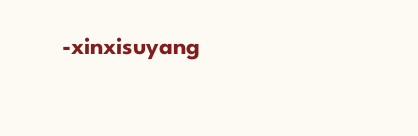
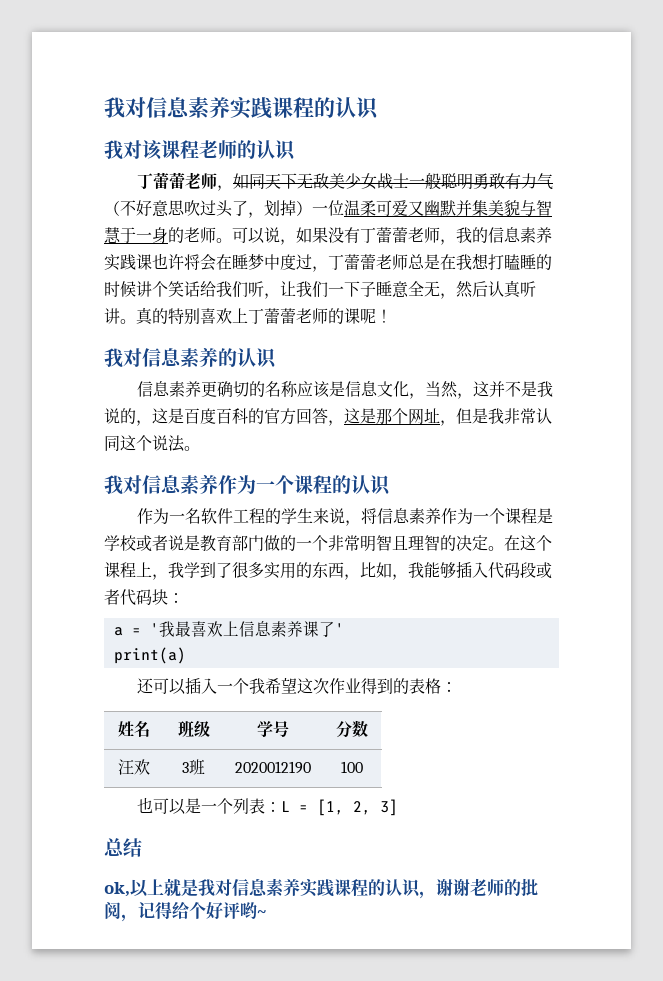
[62,37,200,60] -xinxisuyang -> [104,97,379,120] [104,140,296,161] [137,172,554,191] [104,200,552,218] [104,227,552,245] [104,253,552,272] [104,280,536,299] [104,307,392,325] [104,348,277,369] [137,381,554,399] [104,408,552,426] [104,435,200,452] [104,475,391,496] [137,508,554,526] [104,535,552,552] [104,561,552,580] [104,589,184,606] [113,621,344,637] [113,647,186,664] [137,677,458,695] [118,720,150,737] [177,721,210,738] [257,721,289,737] [336,720,368,738] [118,759,150,775] [182,759,205,775] [235,761,311,774] [341,761,363,773] [137,797,399,816] [104,838,142,857] [104,878,538,899] [104,901,267,922] 我对信息素养实践课程的认识 // 我对该课程老师的认识 // 丁蕾蕾老师，如同天下无敌美少女战士一般聪明勇敢有力气（不好意思吹过头了，划掉）一位温柔可爱又幽默并集美貌与智慧于一身的老师。可以说，如果没有丁蕾蕾老师，我的信息素养实践课也许将会在睡梦中度过，丁蕾蕾老师总是在我想打瞌睡的时候讲个笑话给我们听，让我们一下子睡意全无，然后认真听讲。真的特别喜欢上丁蕾蕾老师的课呢！ // 我对信息素养的认识 // 信息素养更确切的名称应该是信息文化，当然，这并不是我说的，这是百度百科的官方回答，这是那个网址，但是我非常认同这个说法。 // 我对信息素养作为一个课程的认识 // 作为一名软件工程的学生来说，将信息素养作为一个课程是学校或者说是教育部门做的一个非常明智且理智的决定。在这个课程上，我学到了很多实用的东西，比如，我能够插入代码段或者代码块： // a = '我最喜欢上信息素养课了' // print(a) // 还可以插入一个我希望这次作业得到的表格： // 姓名 | 班级 | 学号 | 分数 // 汪欢 | 3班 | 2020012190 | 100 // 也可以是一个列表：L = [1, 2, 3] // 总结 // ok,以上就是我对信息素养实践课程的认识，谢谢老师的批阅，记得给个好评哟~

